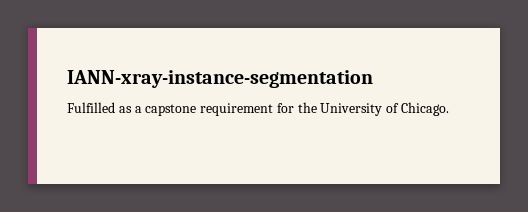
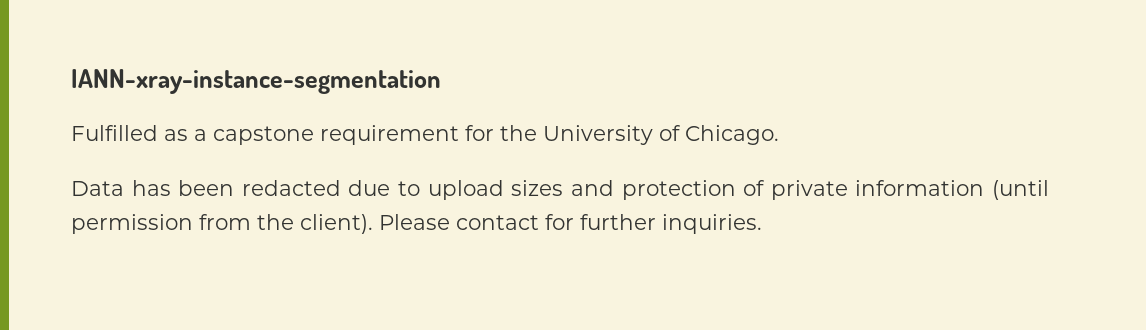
(450, 109) none -> [71,180,1050,200] [71,214,762,234] // Data has been redacted due to upload sizes and protection of private information (until permission from the client). Please contact for further inquiries.

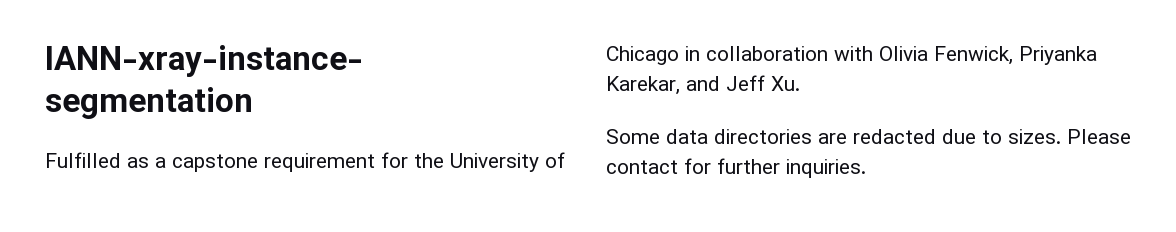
[685,125,779,145] [71,180,1050,200] [71,214,373,234] Chicago. // Data has been redacted due to upload sizes and protection of private information (until permission from the client). -> [606,46,1097,65] [606,75,800,95] [606,129,1061,144] Chicago in collaboration with Olivia Fenwick, Priyanka Karekar, and Jeff Xu. // Some data directories are redacted due to sizes.

